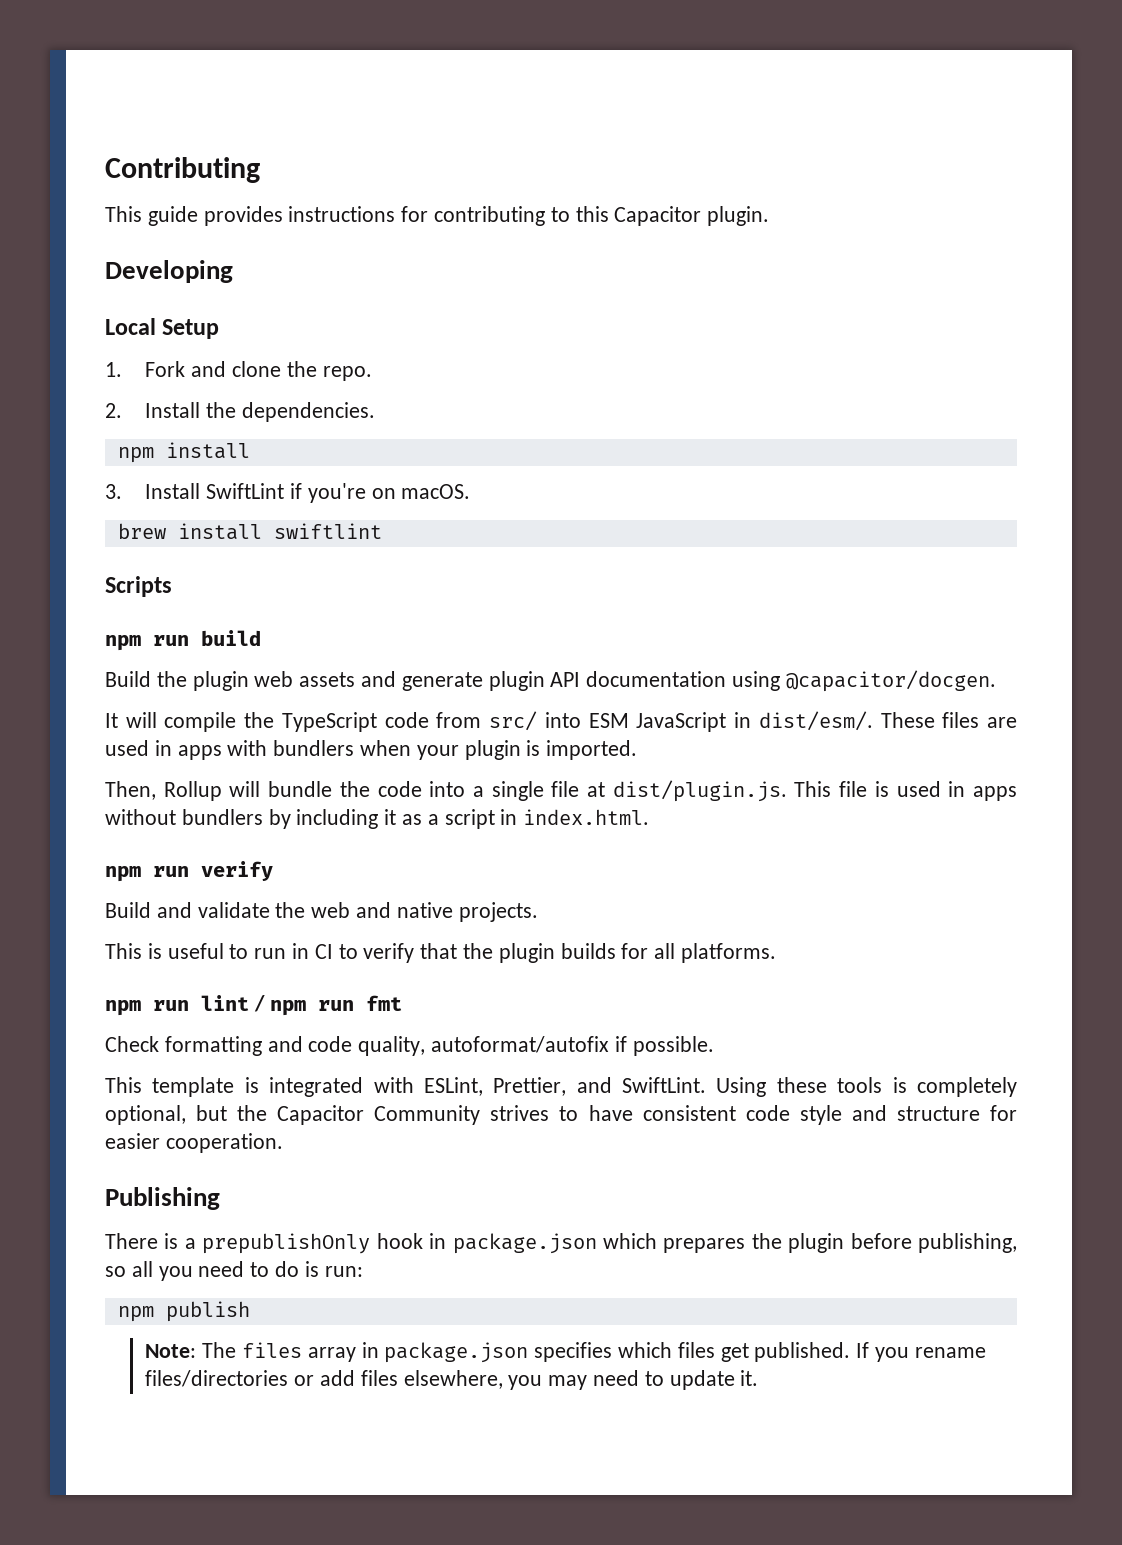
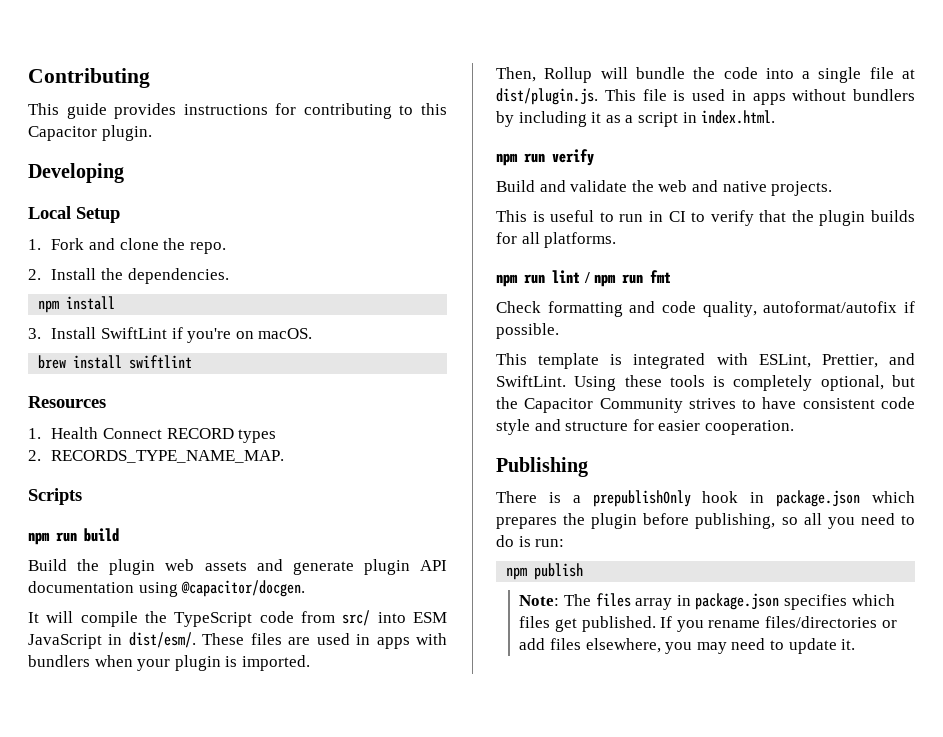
(382, 531) none -> [28,396,106,408] [28,427,277,443] [28,450,285,463] // Resources // 1. Health Connect RECORD types // 2. RECORDS_TYPE_NAME_MAP.

